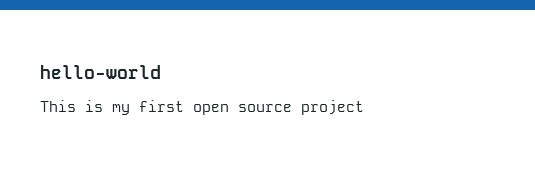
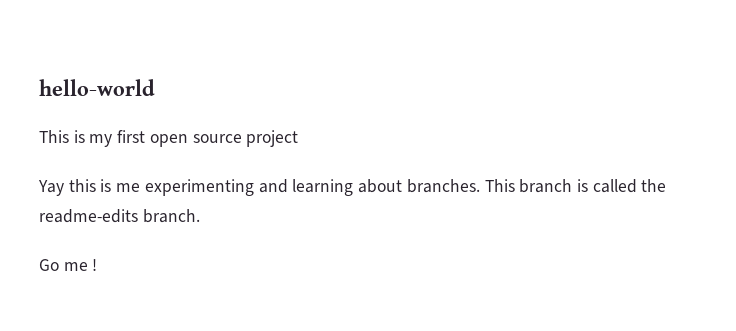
(364, 107) none -> [38,179,667,196] [39,209,200,223] [39,259,98,271] // Yay this is me experimenting and learning about branches. This branch is called the readme-edits branch. // Go me !

